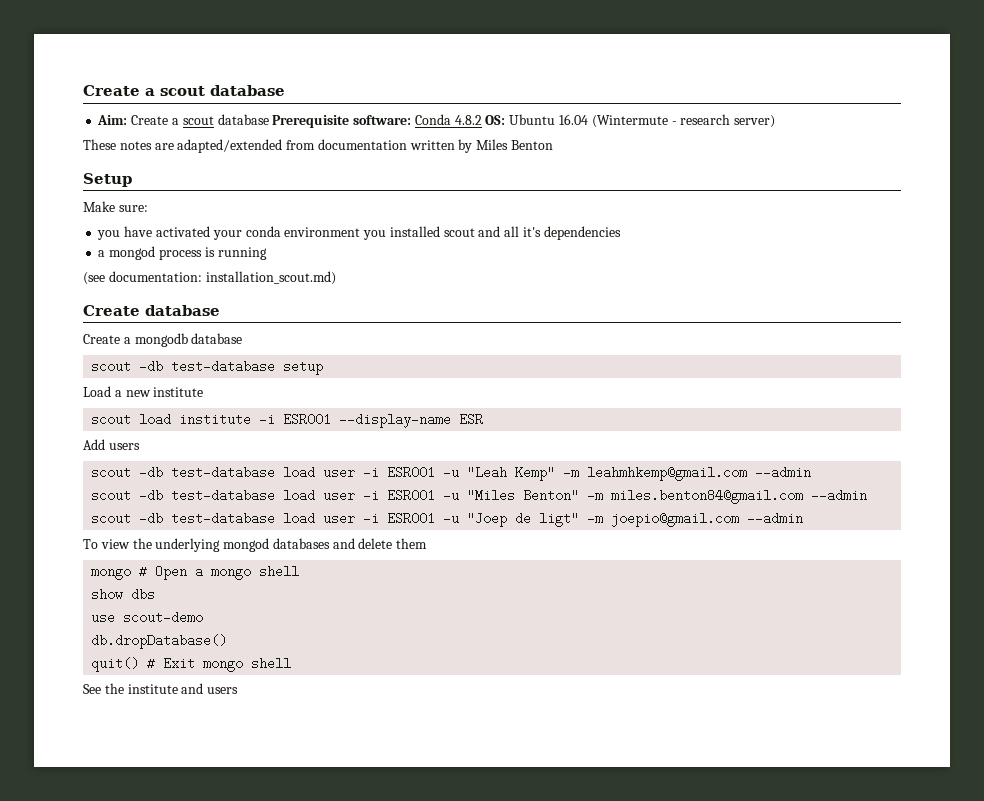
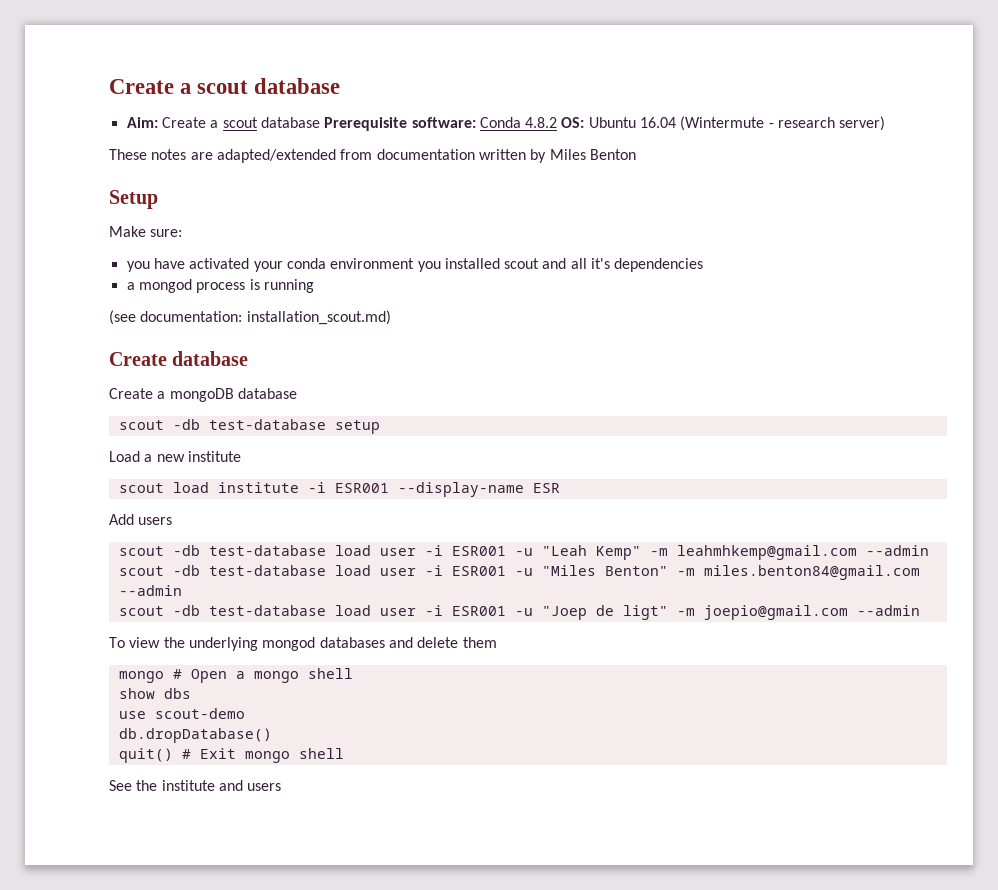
[134,333,188,347] mongodb -> [169,388,234,402] mongoDB

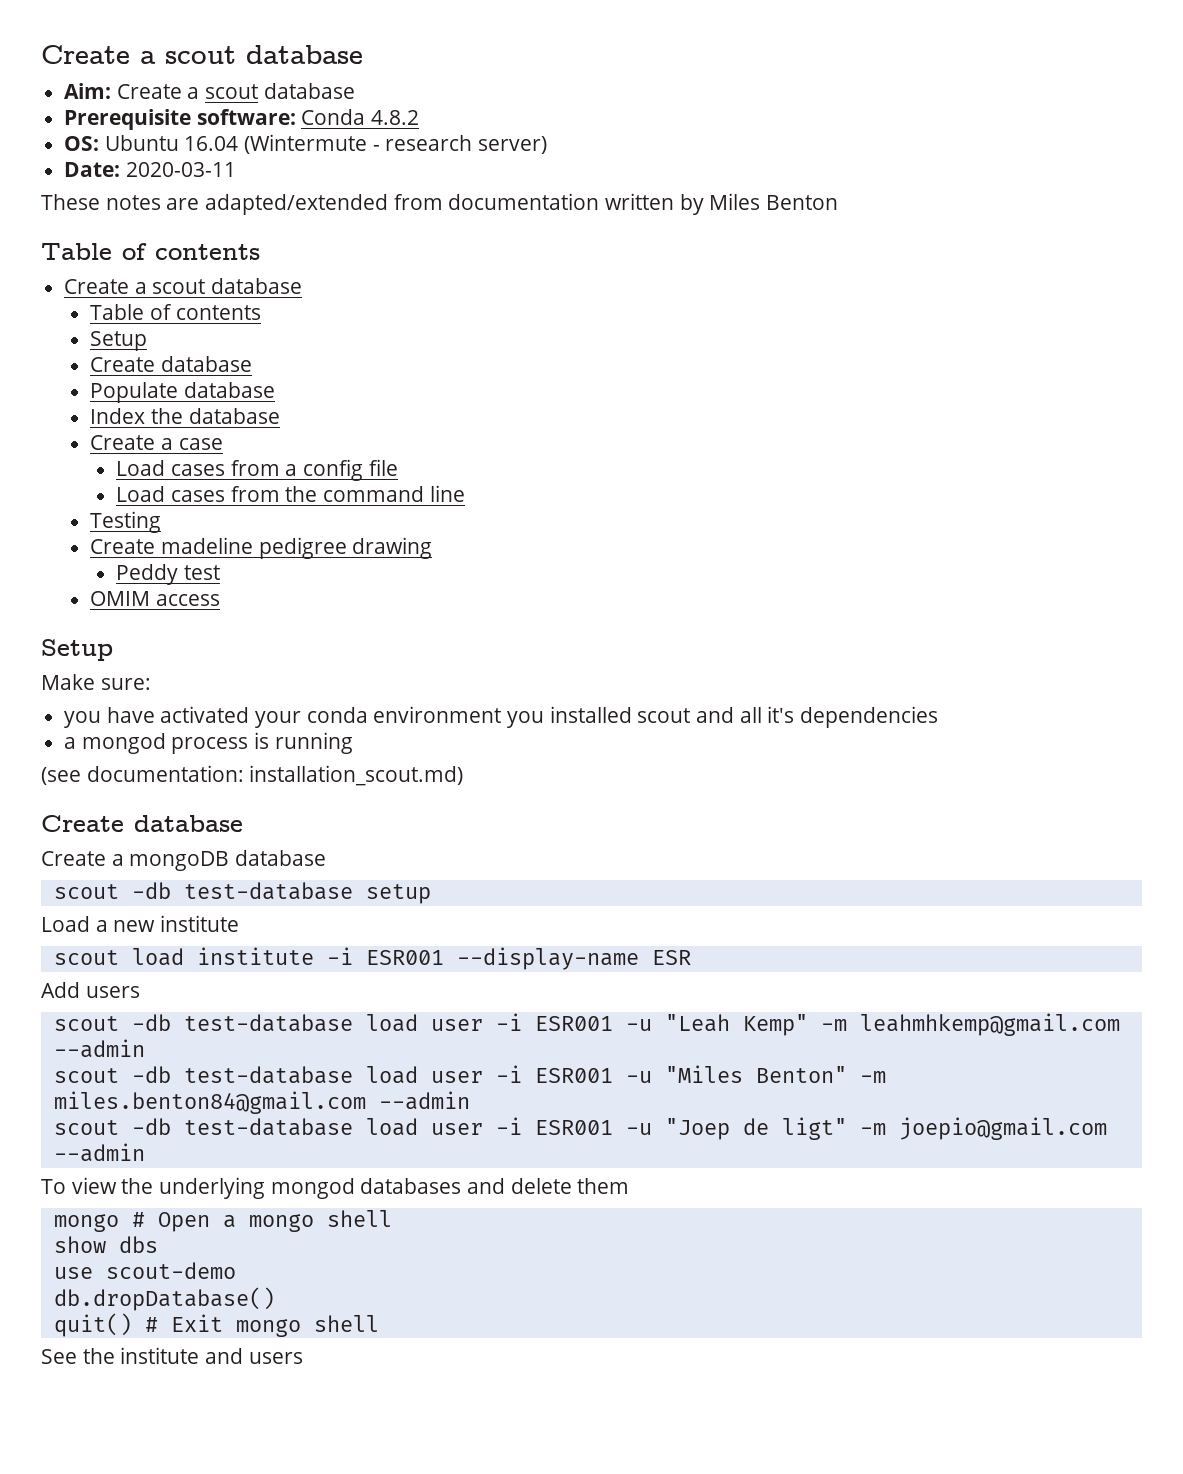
(320, 122) none -> (355, 91) //
(558, 122) none -> (420, 117) //
(886, 123) none -> [64,162,236,177] // Date: 2020-03-11
(636, 154) none -> [41,243,260,260] [64,278,303,294] [90,304,261,320] [90,331,148,351] [90,356,252,372] [90,382,275,403] [90,408,280,424] [90,435,223,450] [116,459,398,481] [116,485,465,502] [90,511,162,533] [90,537,433,559] [116,564,221,585] [90,591,220,606] // Table of contents // Create a scout database // Table of contents // Setup // Create database // Populate database // Index the database // Create a case // Load cases from a config file // Load cases from the command line // Testing // Create madeline pedigree drawing // Peddy test // OMIM access

